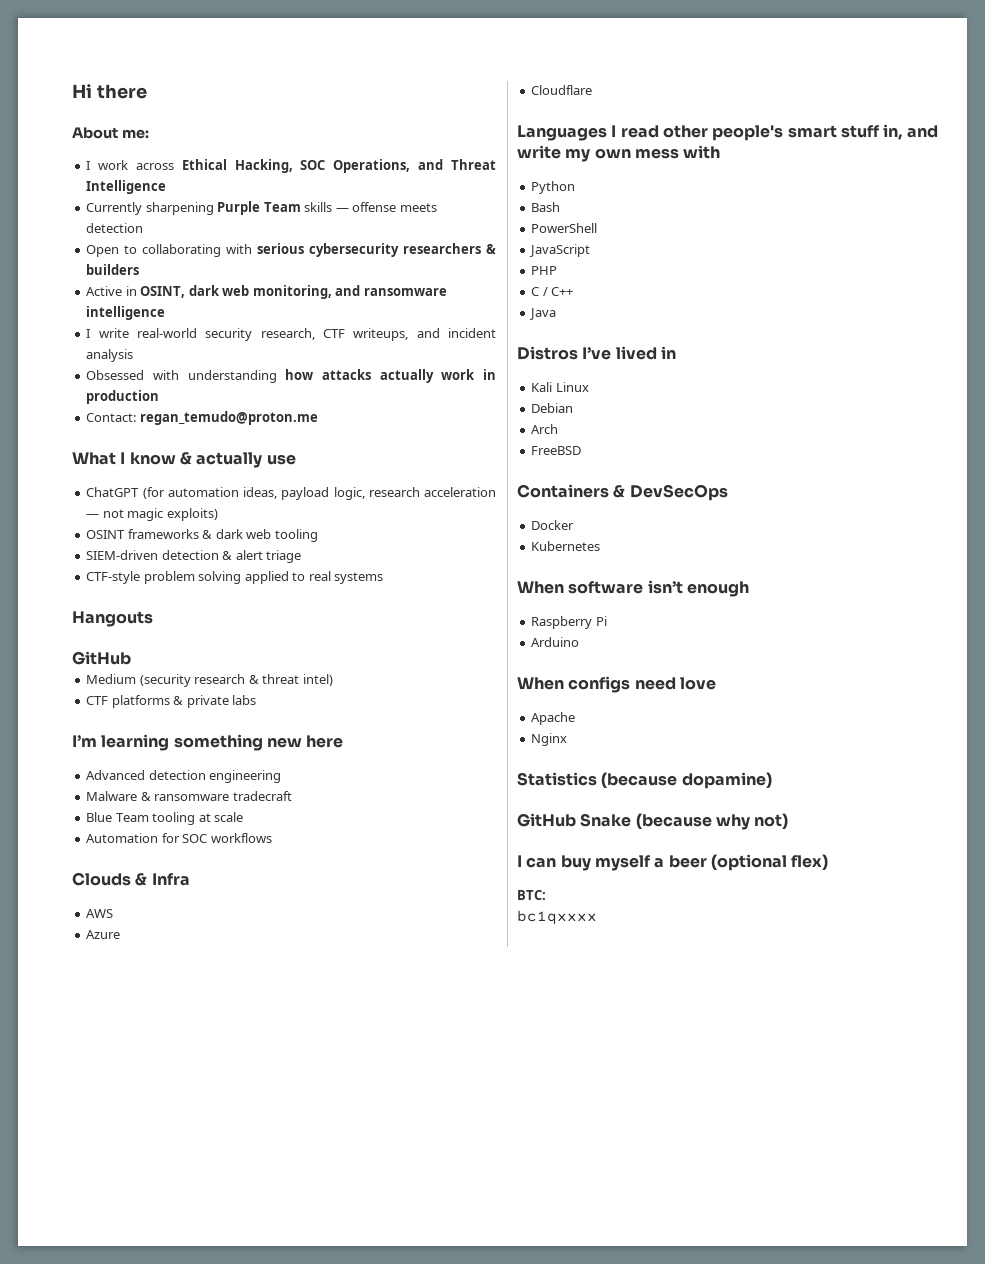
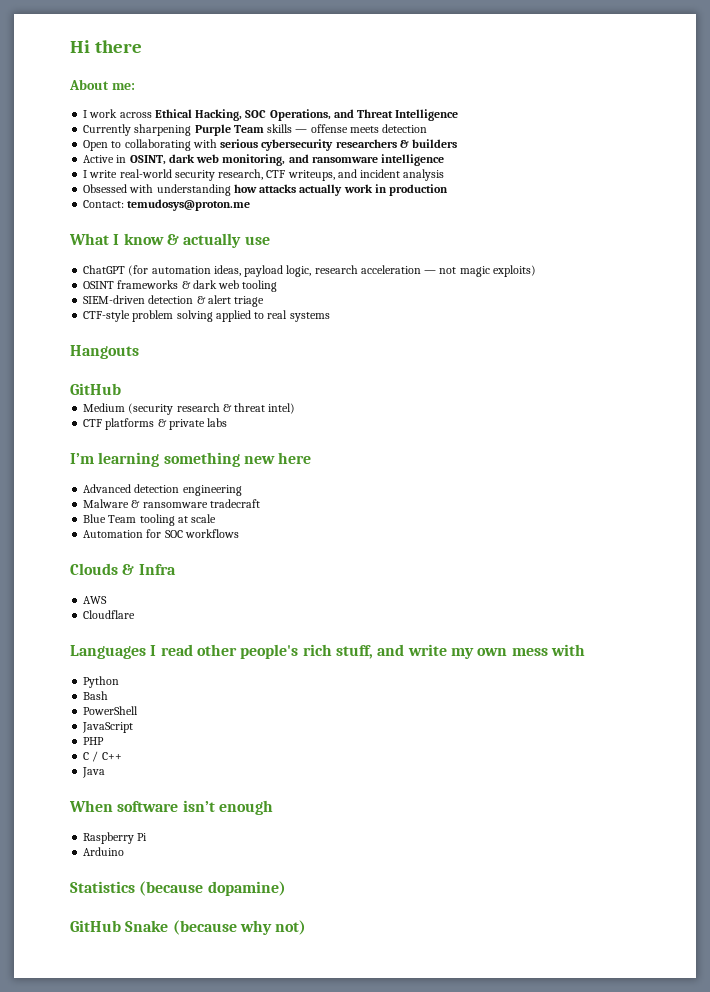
[139,411,318,425] regan_temudo@proton.me -> [127,199,251,211] temudosys@proton.me
[86,930,121,939] // Azure -> (108, 600) none
[787,124,903,140] smart stuff in, -> [302,644,373,659] rich stuff,
[517,346,676,360] [531,382,589,392] [531,403,574,413] [531,424,559,434] [531,446,582,455] [517,484,728,501] [531,520,575,530] [531,541,601,551] // Distros I’ve lived in // Kali Linux // Debian // Arch // FreeBSD // Containers & DevSecOps // Docker // Kubernetes -> (106, 772) none
[517,676,716,693] [531,712,576,725] [531,733,568,746] // When configs need love // Apache // Nginx -> (125, 851) none
[517,854,829,871] [517,890,546,900] [517,910,597,925] // I can buy myself a beer (optional flex) // BTC: // bc1qxxxx -> (307, 927) none

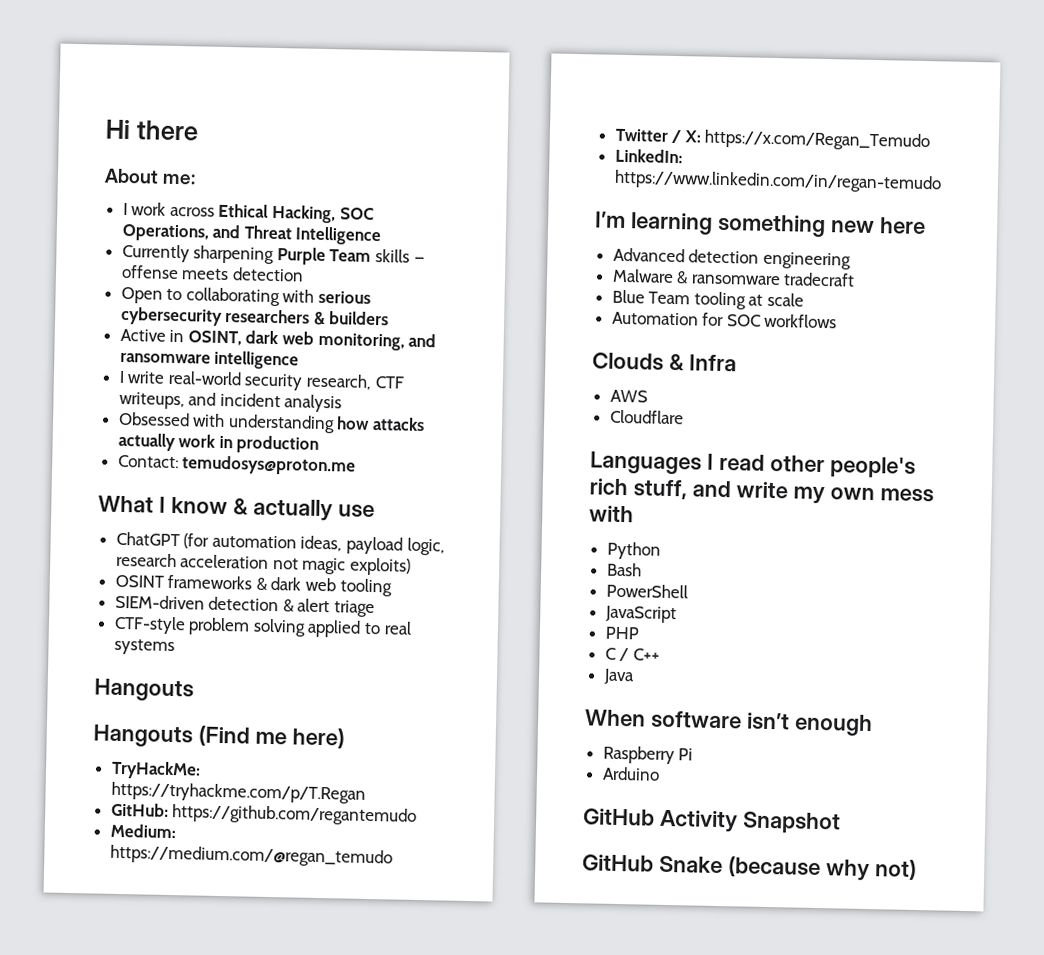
[424,270,437,274] — -> (270, 561) none
[70,383,121,395] [83,403,296,415] [83,418,228,430] GitHub // Medium (security research & threat intel) // CTF platforms & private labs -> [93,724,345,749] [110,760,201,780] [110,781,366,804] [110,802,418,826] [109,823,176,839] [109,844,393,868] [614,128,931,152] [614,148,683,164] [613,169,942,194] Hangouts (Find me here) // TryHackMe: https://tryhackme.com/p/T.Regan // GitHub: https://github.com/regantemudo // Medium: https://medium.com/@regan_temudo // Twitter / X: https://x.com/Regan_Temudo // LinkedIn: https://www.linkedin.com/in/regan-temudo
[70,881,286,896] Statistics (because dopamine) -> [583,808,841,835] GitHub Activity Snapshot

